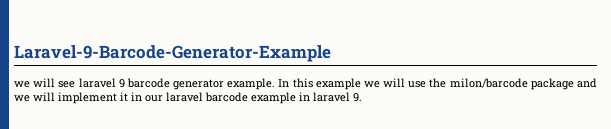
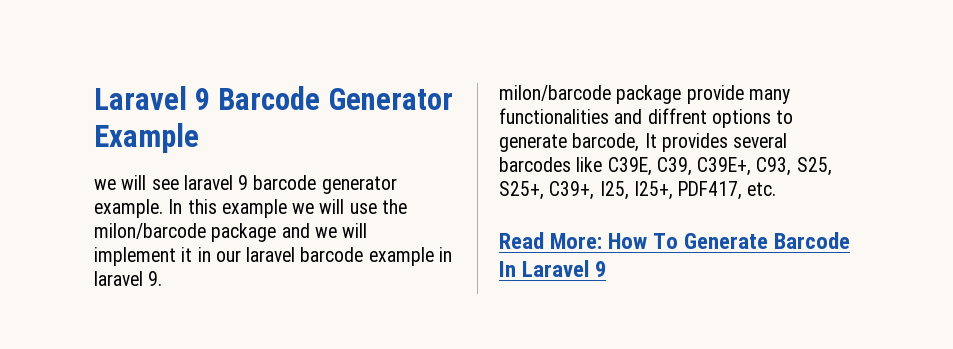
[14,45,331,62] Laravel-9-Barcode-Generator-Example -> [94,86,453,110] [94,123,199,153] Laravel 9 Barcode Generator Example
(362, 97) none -> [499,85,790,104] [499,108,794,128] [499,133,788,152] [499,157,832,176] [499,181,777,200] [499,232,851,249] [499,260,607,277] // milon/barcode package provide many functionalities and diffrent options to generate barcode, It provides several barcodes like C39E, C39, C39E+, C93, S25, S25+, C39+, I25, I25+, PDF417, etc. // Read More: How To Generate Barcode In Laravel 9

